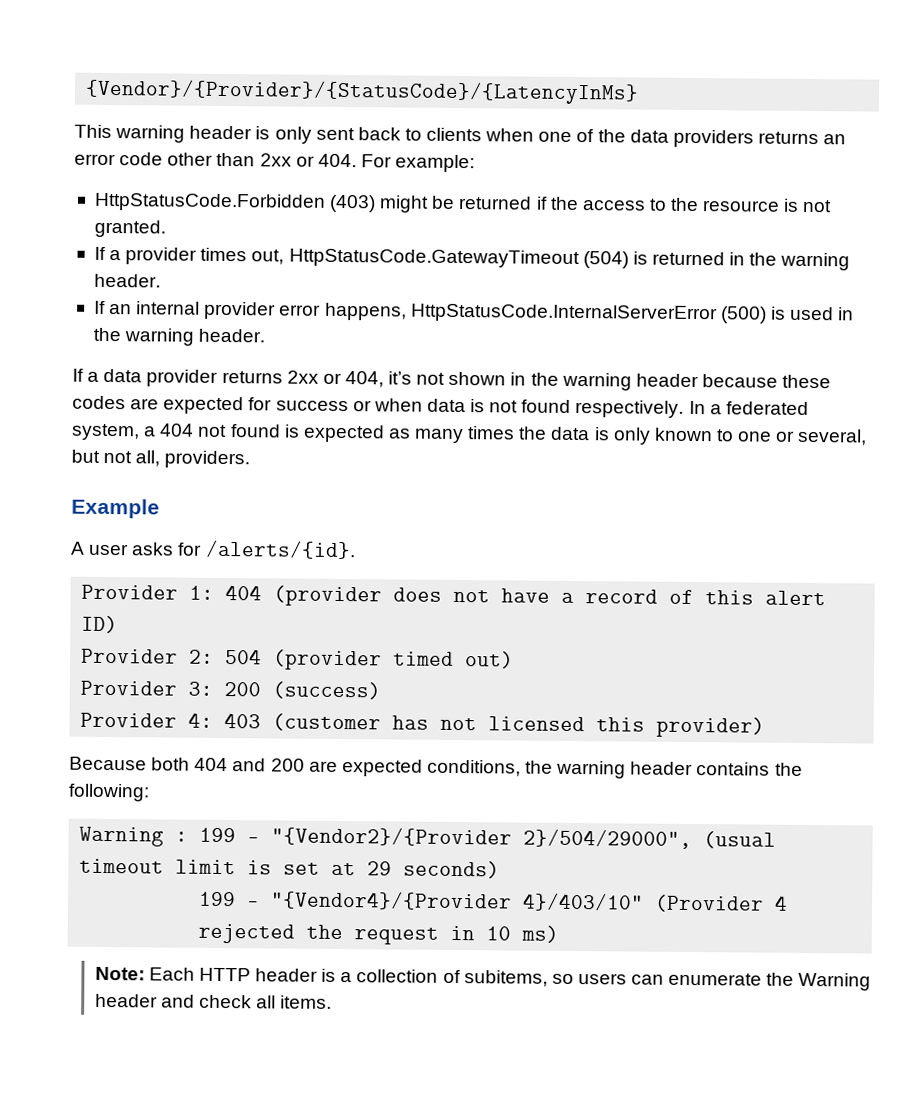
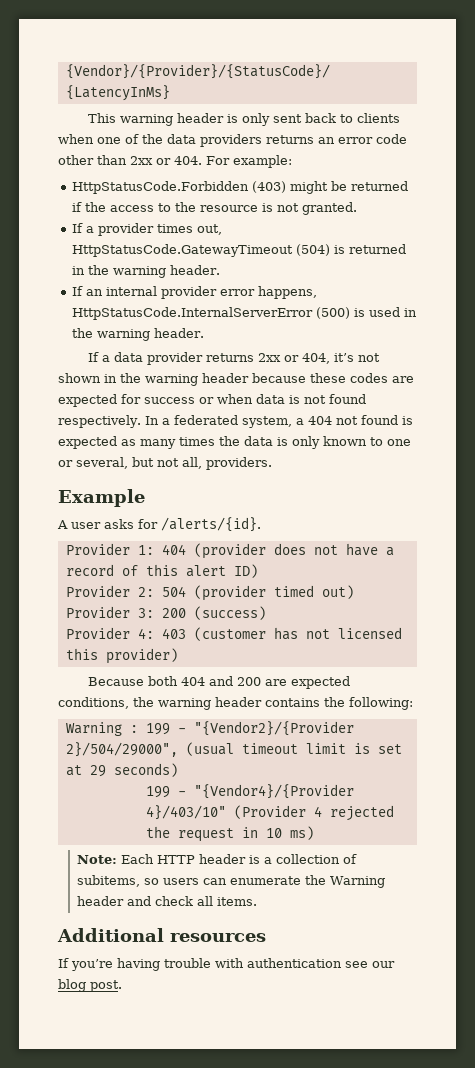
(333, 1002) none -> [57,928,266,942] [58,958,395,971] [58,979,122,992] // Additional resources // If you’re having trouble with authentication see our blog post.

